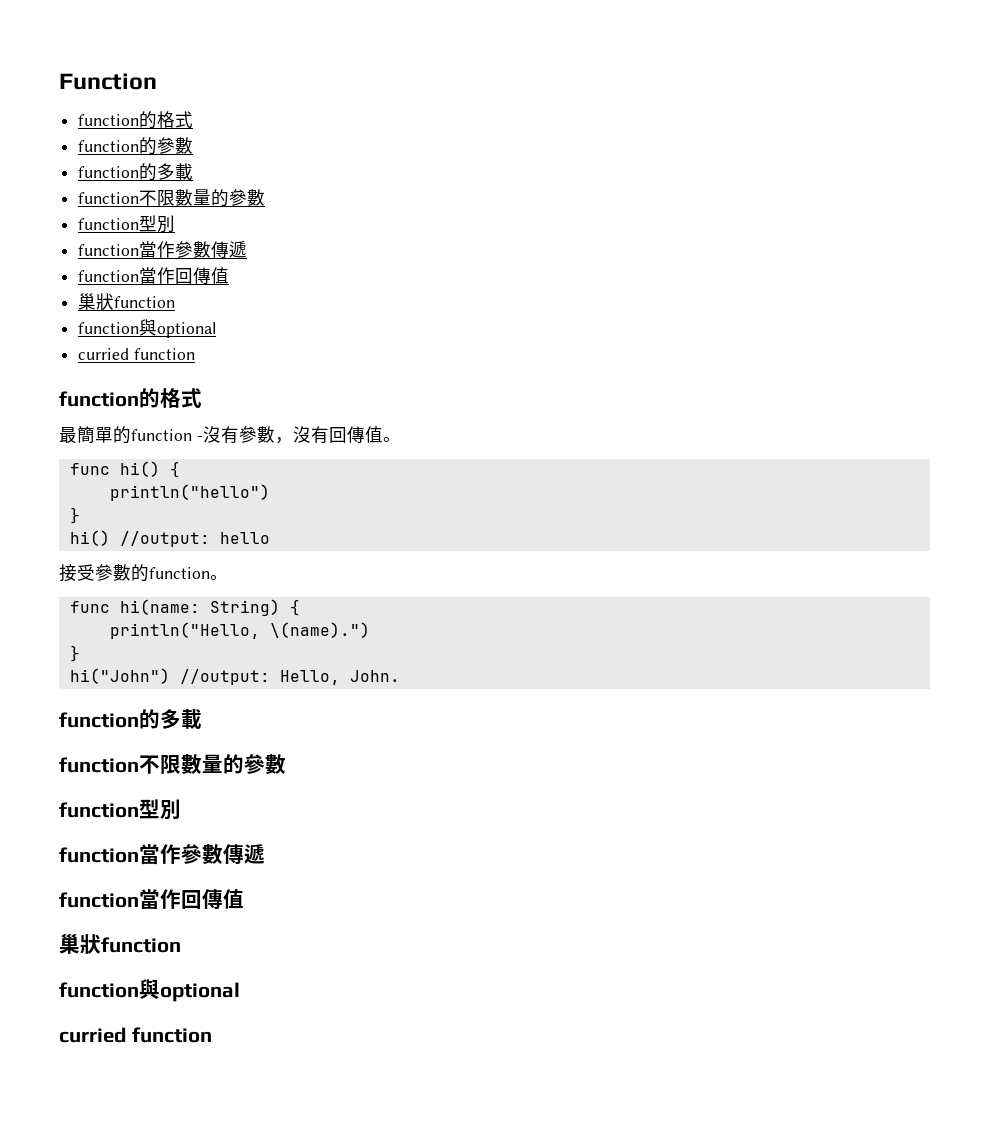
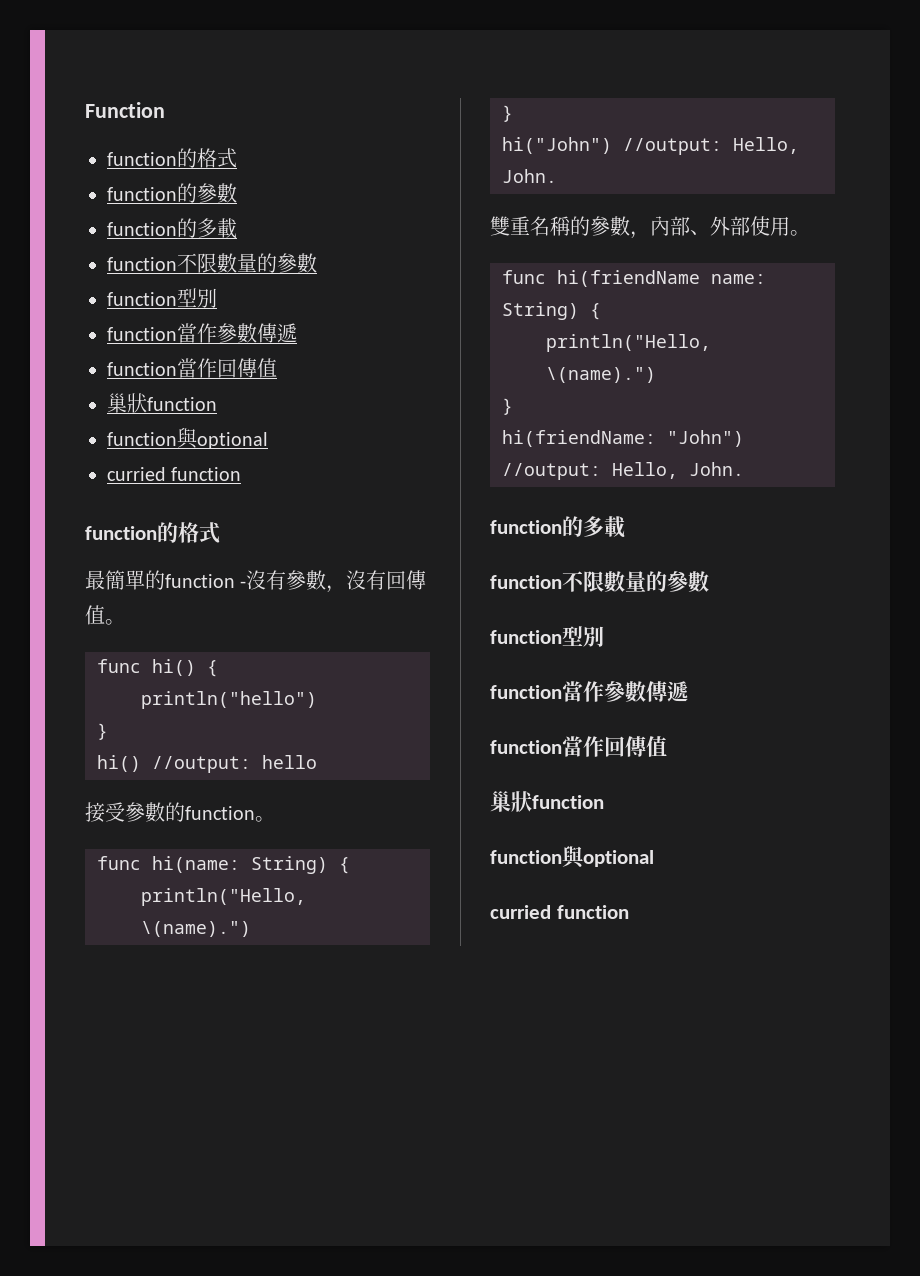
(400, 676) none -> [490,216,810,239] [502,270,766,287] [502,302,601,320] [546,334,711,352] [546,367,656,383] [502,398,513,415] [502,430,744,447] [502,462,744,480] // 雙重名稱的參數，內部、外部使用。 // func hi(friendName name: String) { // println("Hello, \(name).") // } // hi(friendName: "John") //output: Hello, John.

